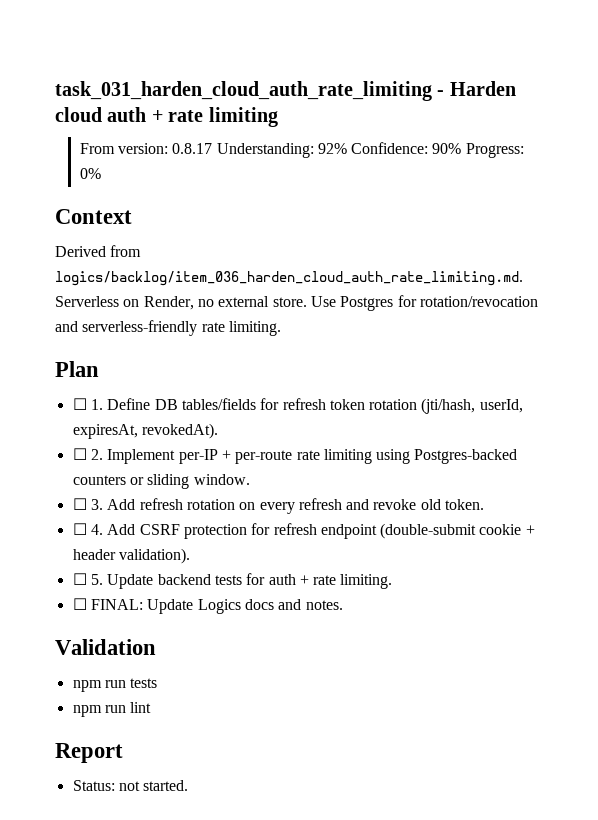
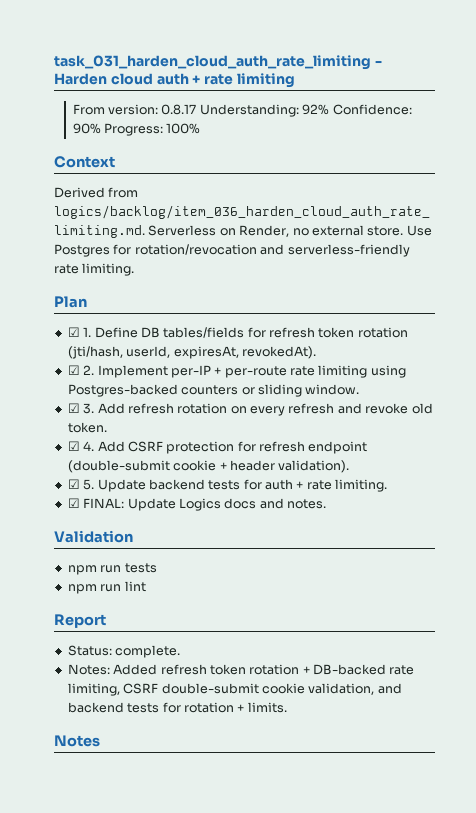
[79,168,101,179] 0% -> [166,123,201,134] 100%
[72,398,87,410] ☐ -> [67,327,80,337] ☑
[72,448,87,460] ☐ -> [67,365,80,375] ☑
[72,498,87,510] ☐ -> [67,403,80,413] ☑
[72,523,87,535] ☐ -> [67,441,80,451] ☑
[72,573,87,585] ☐ -> [67,479,80,489] ☑
[72,598,87,610] ☐ -> [67,498,80,508] ☑
[118,780,189,791] not started. -> [115,645,181,658] [67,664,415,675] [67,683,402,696] [67,702,287,713] [54,735,100,747] complete. // Notes: Added refresh token rotation + DB-backed rate limiting, CSRF double-submit cookie validation, and backend tests for rotation + limits. // Notes

